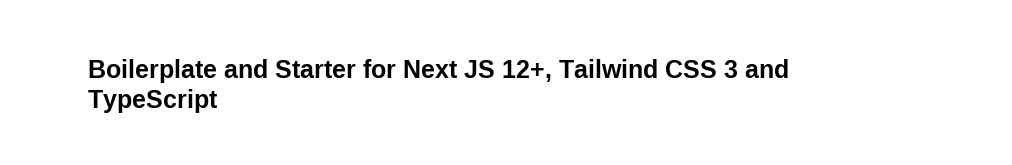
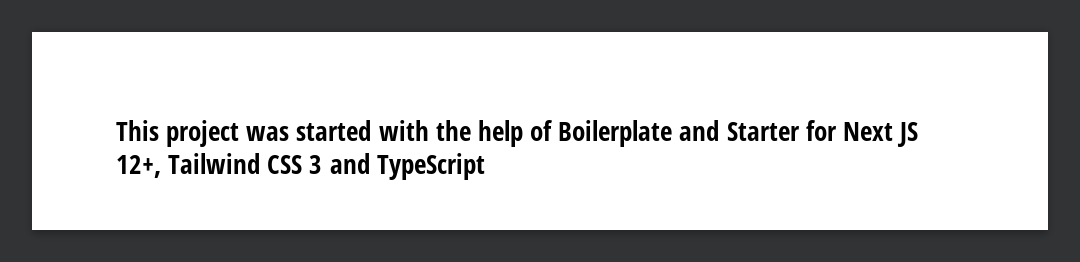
(88, 71) none -> [116,120,554,147] This project was started with the help of

